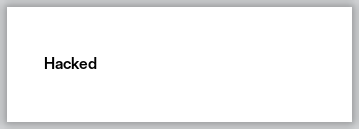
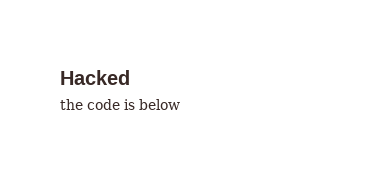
(97, 63) none -> [60,99,180,110] // the code is below

